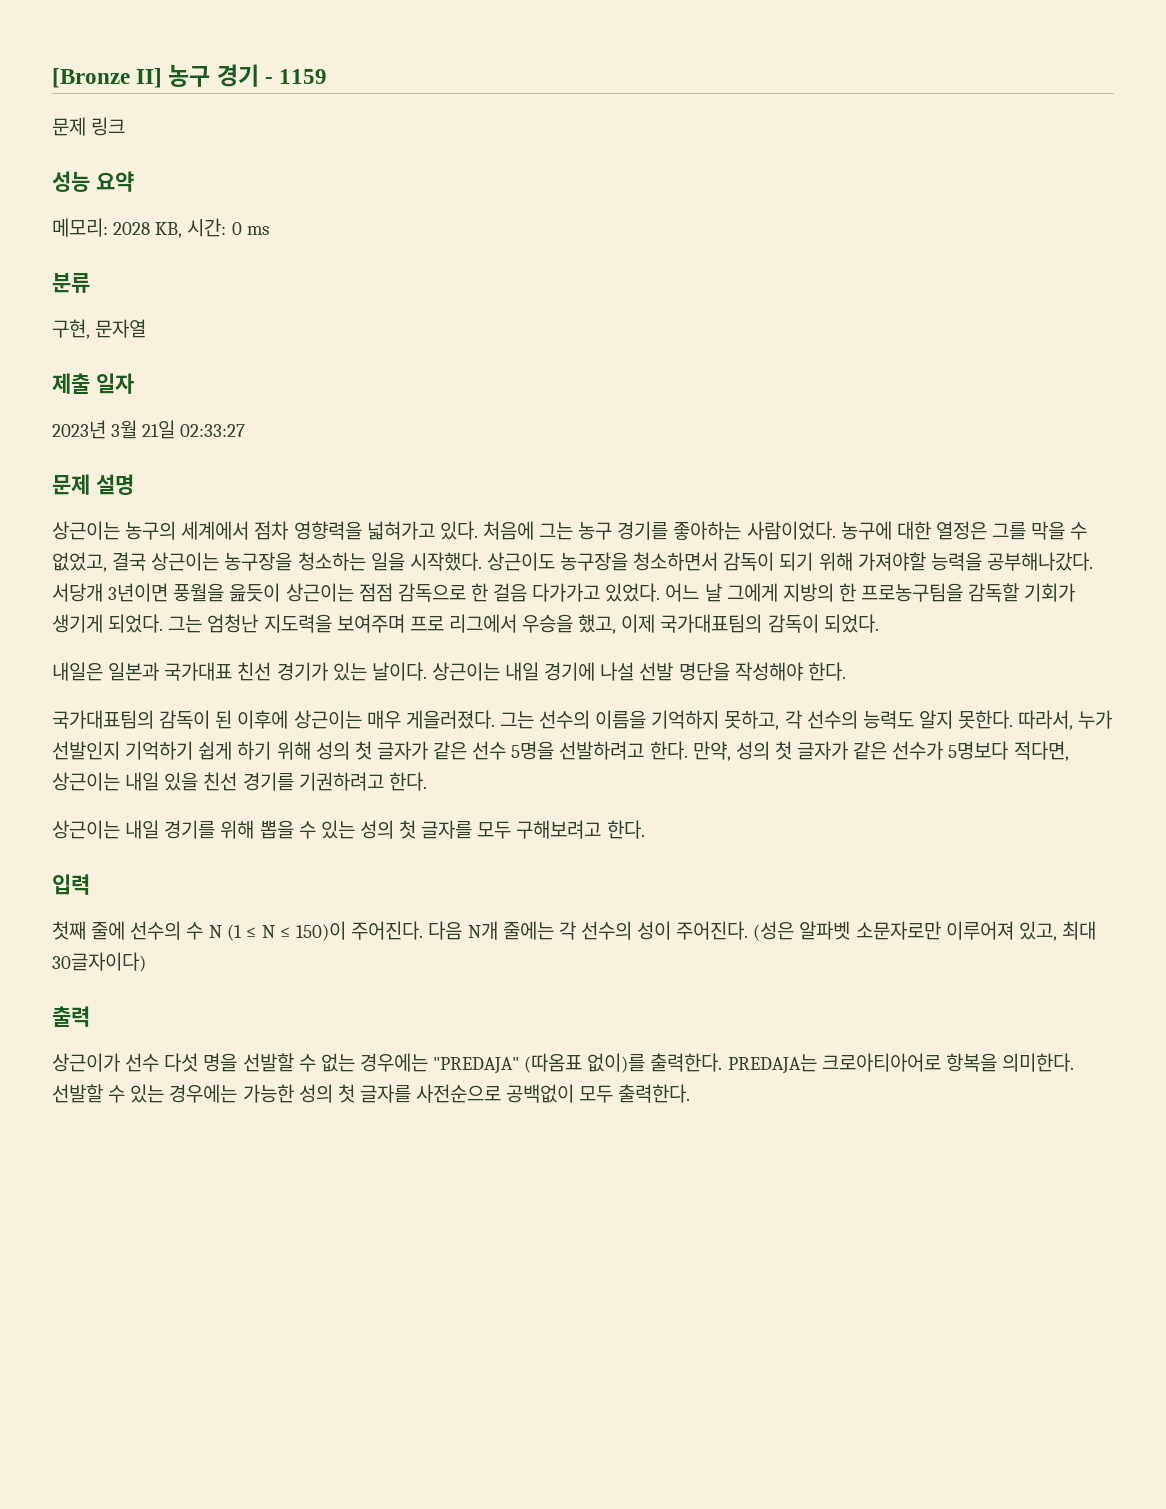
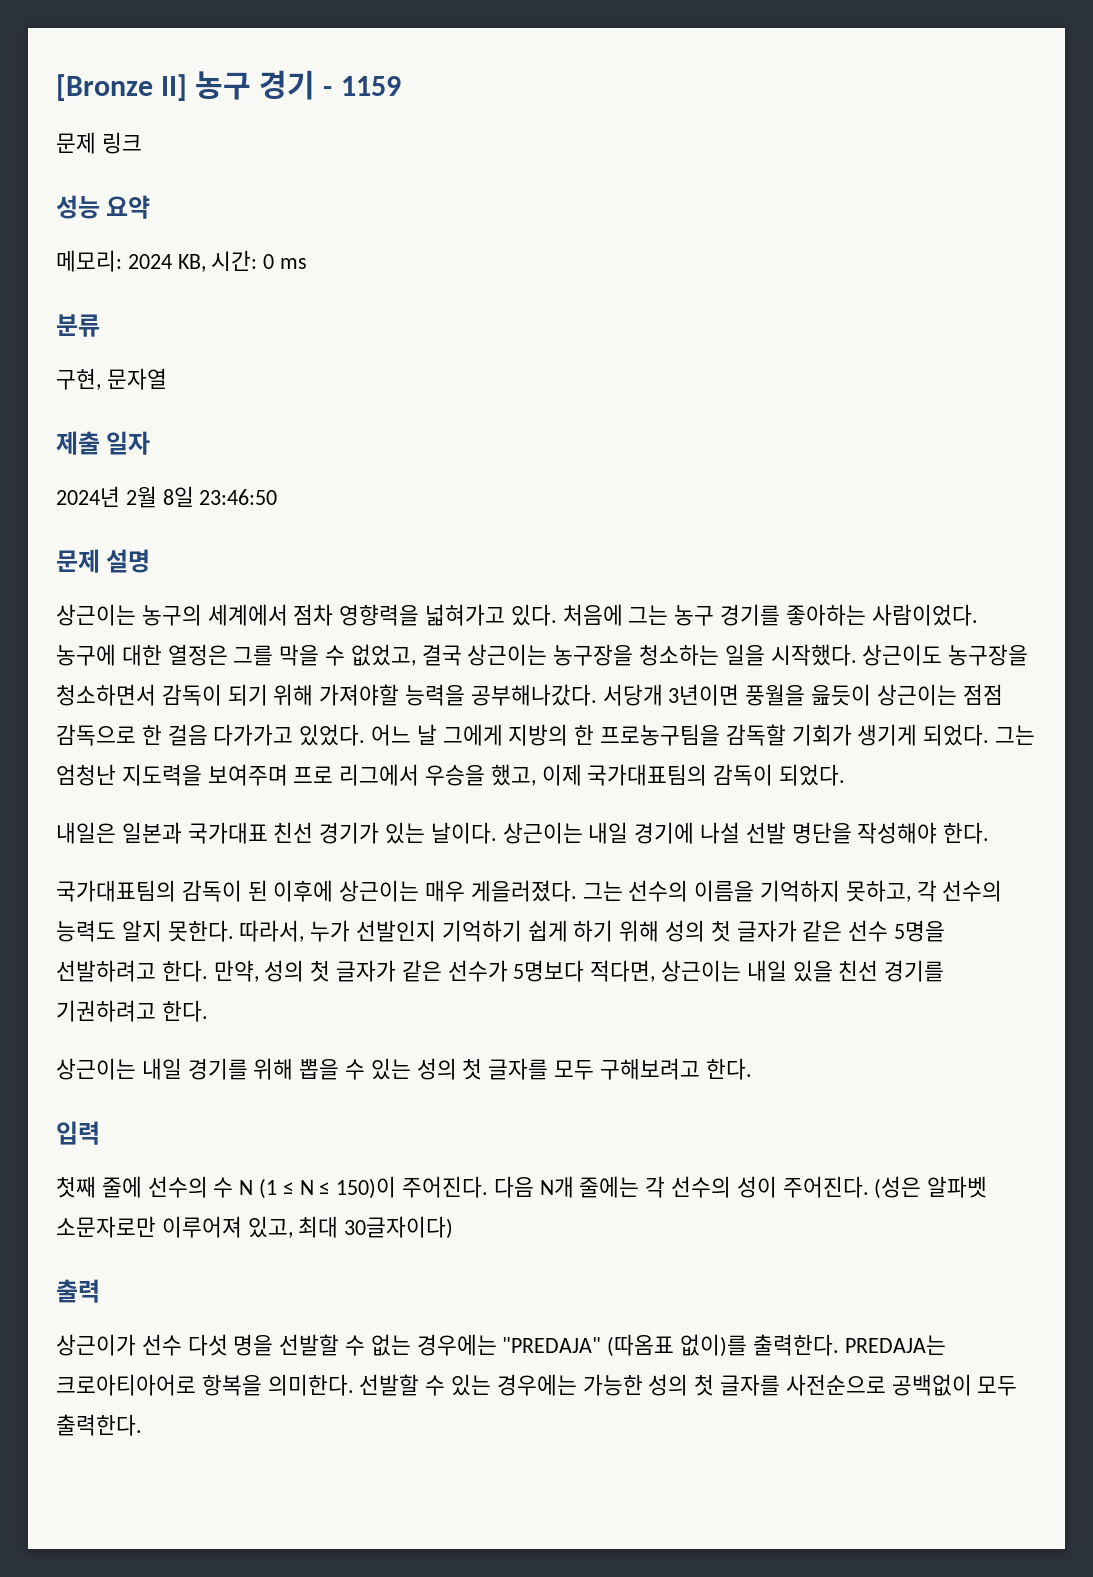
[113,222,151,235] 2028 -> [127,254,172,269] 2024
[52,420,246,439] 2023년 3월 21일 02:33:27 -> [56,486,278,508] 2024년 2월 8일 23:46:50

